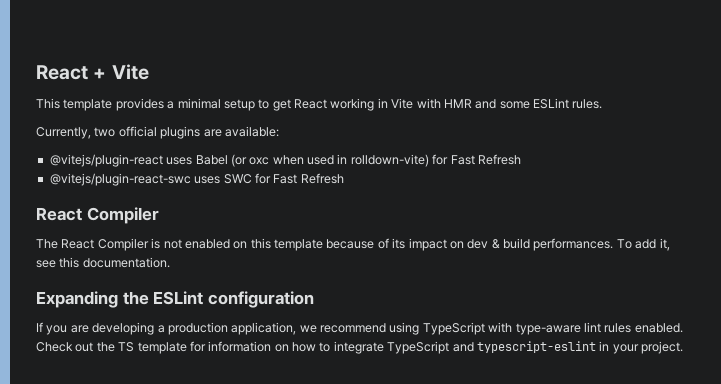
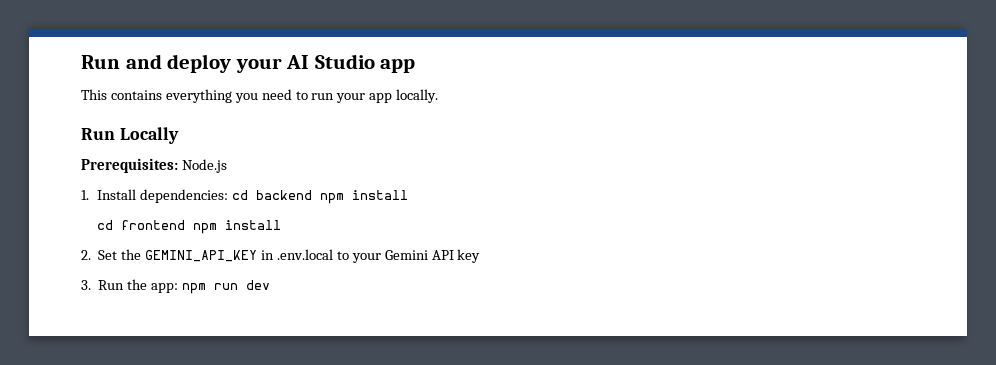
[36,64,149,80] [36,98,603,111] [36,126,279,139] [49,154,521,167] [49,173,344,186] [36,207,159,224] [36,238,670,251] [36,257,170,268] [36,291,314,308] [36,322,683,335] [36,341,683,354] React + Vite // This template provides a minimal setup to get React working in Vite with HMR and some ESLint rules. // Currently, two official plugins are available: // @vitejs/plugin-react uses Babel (or oxc when used in rolldown-vite) for Fast Refresh // @vitejs/plugin-react-swc uses SWC for Fast Refresh // React Compiler // The React Compiler is not enabled on this template because of its impact on dev & build performances. To add it, see this documentation. // Expanding the ESLint configuration // If you are developing a production application, we recommend using TypeScript with type-aware lint rules enabled. Check out the TS template for information on how to integrate TypeScript and typescript-eslint in your project. -> [81,54,416,73] [81,89,439,103] [81,127,179,144] [81,158,227,173] [81,189,409,204] [97,220,282,234] [81,249,481,263] [81,279,270,294] Run and deploy your AI Studio app // This contains everything you need to run your app locally. // Run Locally // Prerequisites: Node.js // 1. Install dependencies: cd backend npm install // cd frontend npm install // 2. Set the GEMINI_API_KEY in .env.local to your Gemini API key // 3. Run the app: npm run dev

